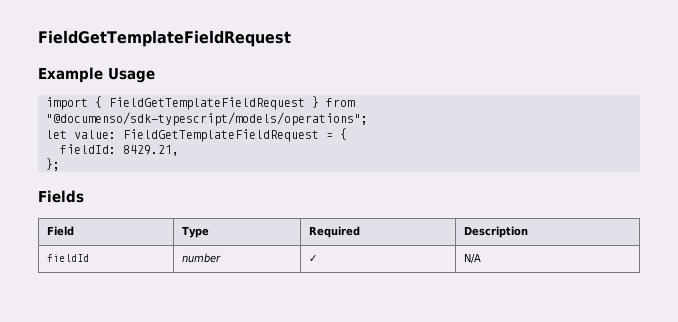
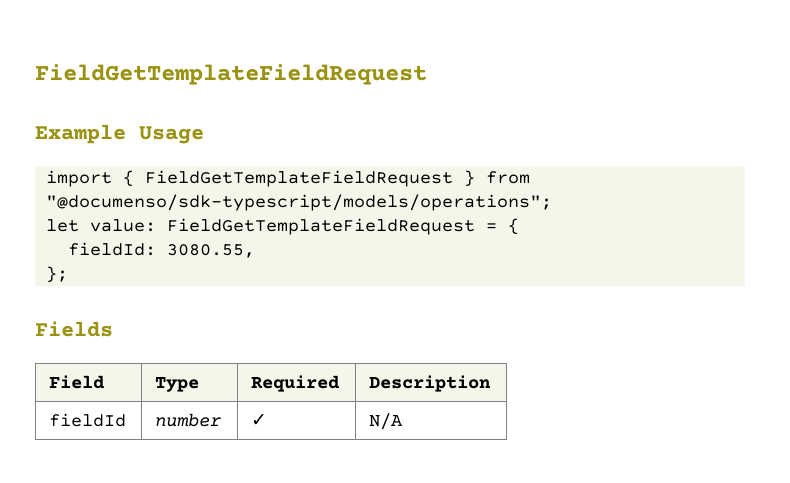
[122,145,179,156] 8429.21, -> [167,244,256,258] 3080.55,

